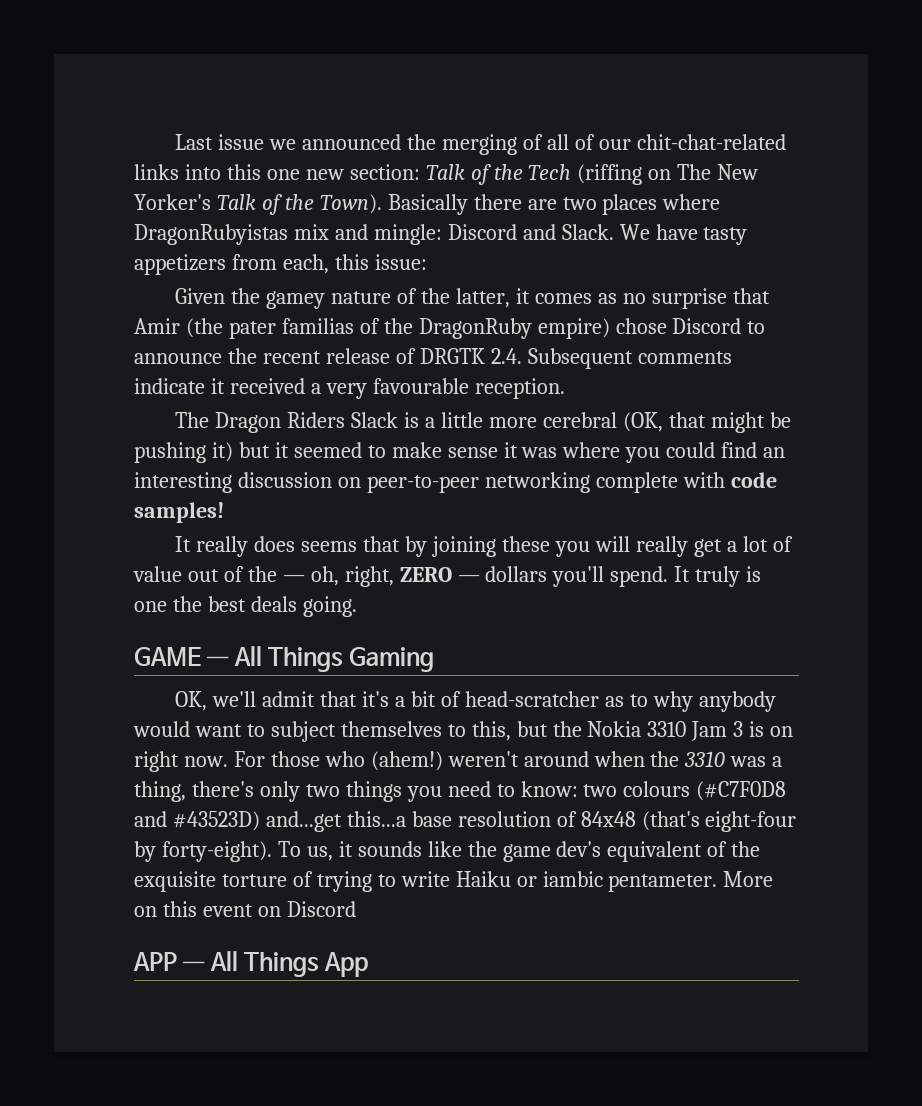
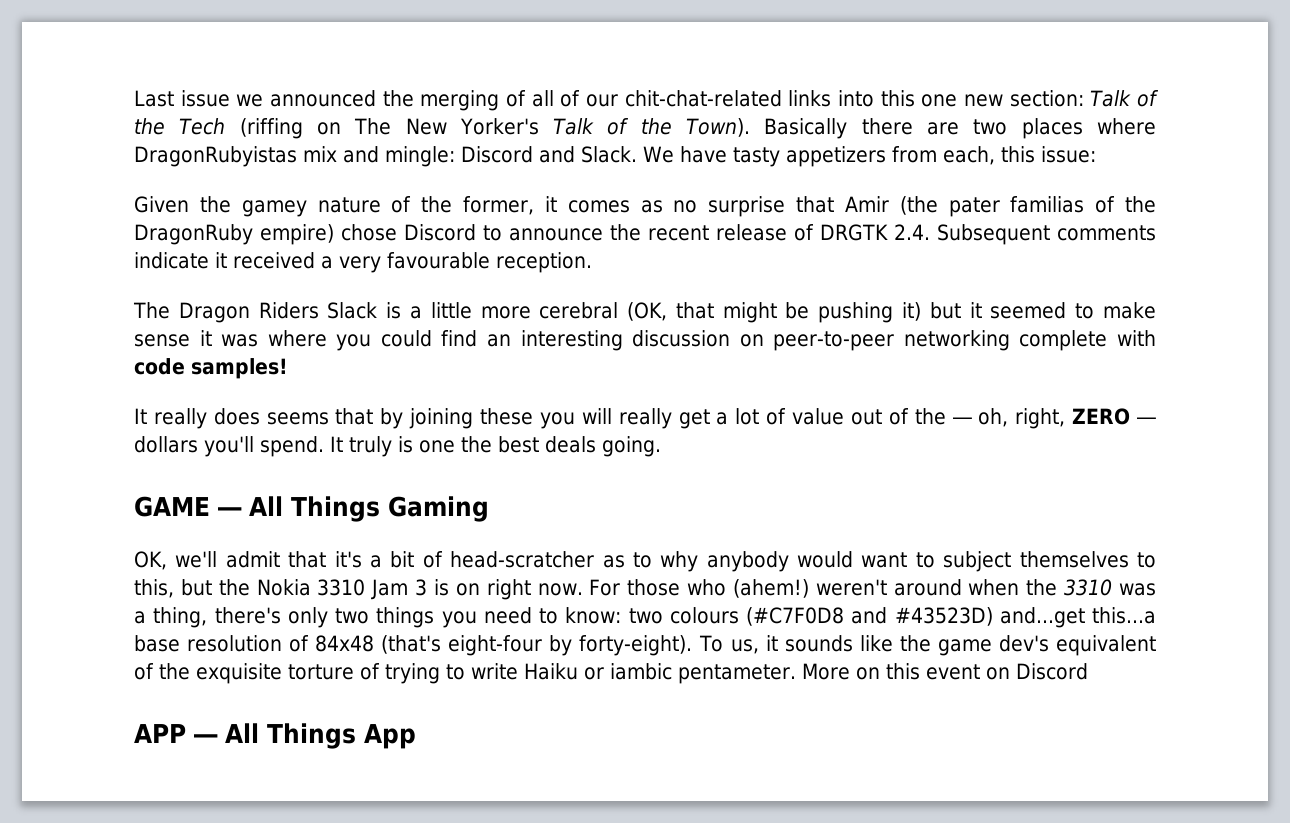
[456,288,511,308] latter, -> [462,196,534,215] former,

